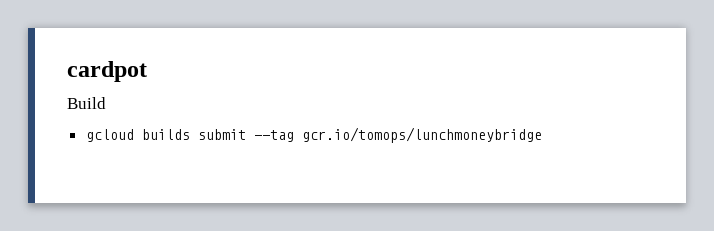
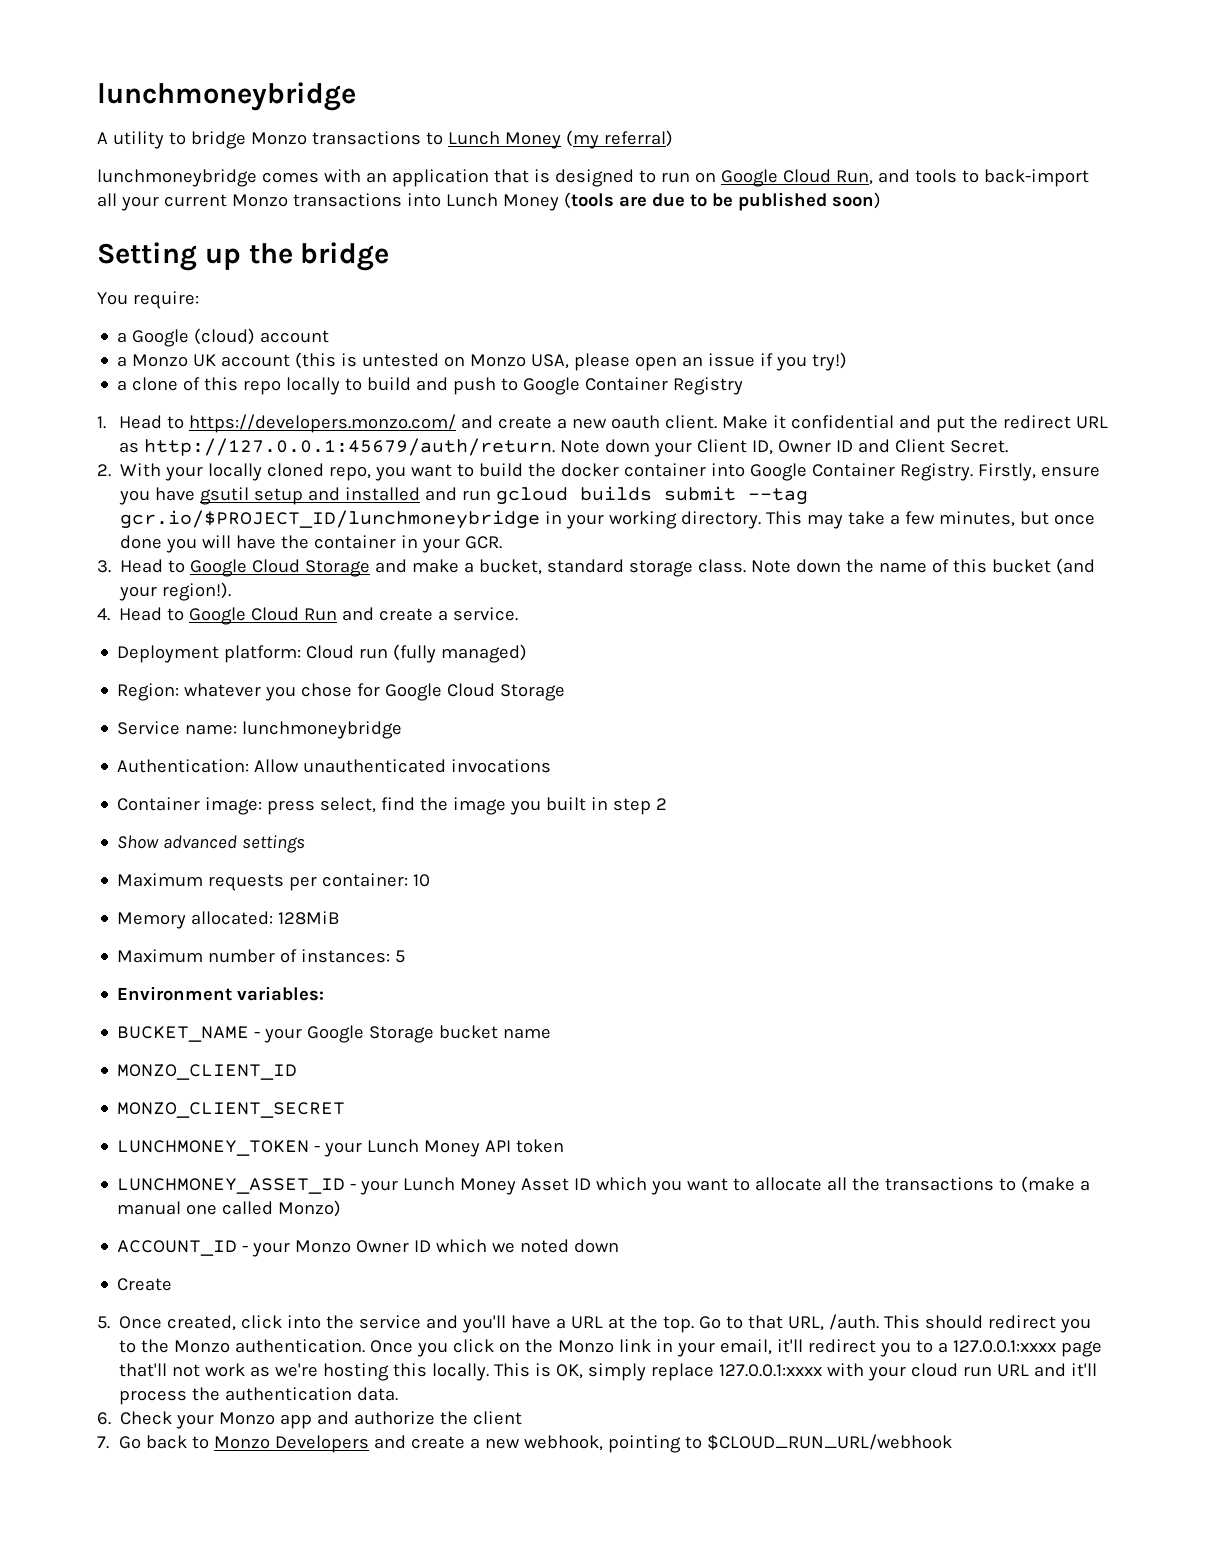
[67,61,147,82] [67,97,106,109] [85,127,542,143] cardpot // Build // gcloud builds submit --tag gcr.io/tomops/lunchmoneybridge -> [97,82,356,111] [97,130,673,149] [97,169,1089,187] [97,192,881,211] [97,242,390,271] [97,291,199,309] [117,328,330,347] [117,352,848,371] [117,377,744,395] [97,414,1108,433] [118,438,1008,457] [97,463,1101,481] [119,486,809,505] [120,510,1096,529] [120,535,503,553] [97,558,1096,577] [119,582,232,601] [97,607,519,625] [117,644,528,663] [117,683,566,701] [117,721,403,739] [117,759,552,773] [117,797,668,815] [117,835,306,853] [117,873,431,891] [117,911,341,929] [117,949,406,963] [117,986,325,1001] [117,1025,552,1043] [117,1064,298,1080] [117,1102,346,1118] [117,1139,565,1157] [117,1176,1091,1195] [117,1200,342,1217] [117,1239,620,1257] [117,1278,173,1291] [97,1314,1092,1333] [119,1339,1103,1357] [119,1363,1098,1381] [119,1387,399,1405] [97,1411,523,1429] [97,1434,952,1453] lunchmoneybridge // A utility to bridge Monzo transactions to Lunch Money (my referral) // lunchmoneybridge comes with an application that is designed to run on Google Cloud Run, and tools to back-import all your current Monzo transactions into Lunch Money (tools are due to be published soon) // Setting up the bridge // You require: // a Google (cloud) account // a Monzo UK account (this is untested on Monzo USA, please open an issue if you try!) // a clone of this repo locally to build and push to Google Container Registry // 1. Head to https://developers.monzo.com/ and create a new oauth client. Make it confidential and put the redirect URL as http://127.0.0.1:45679/auth/return. Note down your Client ID, Owner ID and Client Secret. // 2. With your locally cloned repo, you want to build the docker container into Google Container Registry. Firstly, ensure you have gsutil setup and installed and run gcloud builds submit --tag gcr.io/$PROJECT_ID/lunchmoneybridge in your working directory. This may take a few minutes, but once done you will have the container in your GCR. // 3. Head to Google Cloud Storage and make a bucket, standard storage class. Note down the name of this bucket (and your region!). // 4. Head to Google Cloud Run and create a service. // Deployment platform: Cloud run (fully managed) // Region: whatever you chose for Google Cloud Storage // Service name: lunchmoneybridge // Authentication: Allow unauthenticated invocations // Container image: press select, find the image you built in step 2 // Show advanced settings // Maximum requests per container: 10 // Memory allocated: 128MiB // Maximum number of instances: 5 // Environment variables: // BUCKET_NAME - your Google Storage bucket name // MONZO_CLIENT_ID // MONZO_CLIENT_SECRET // LUNCHMONEY_TOKEN - your Lunch Money API token // LUNCHMONEY_ASSET_ID - your Lunch Money Asset ID which you want to allocate all the transactions to (make a manual one called Monzo) // ACCOUNT_ID - your Monzo Owner ID which we noted down // Create // 5. Once created, click into the service and you'll have a URL at the top. Go to that URL, /auth. This should redirect you to the Monzo authentication. Once you click on the Monzo link in your email, it'll redirect you to a 127.0.0.1:xxxx page that'll not work as we're hosting this locally. This is OK, simply replace 127.0.0.1:xxxx with your cloud run URL and it'll process the authentication data. // 6. Check your Monzo app and authorize the client // 7. Go back to Monzo Developers and create a new webhook, pointing to $CLOUD_RUN_URL/webhook

